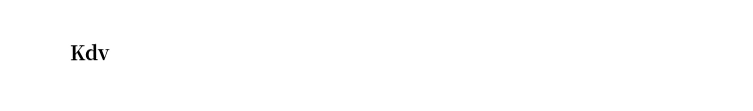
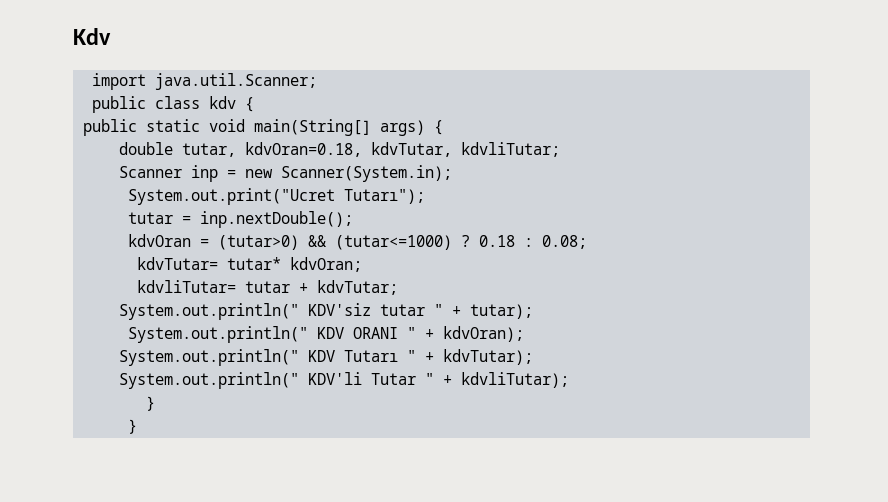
(111, 52) none -> [92,73,318,90] [92,96,255,113] [83,119,444,136] [119,142,561,157] [119,165,453,182] [128,188,426,205] [128,211,354,228] [128,234,588,250] [137,257,363,272] [137,280,399,295] [119,303,534,320] [128,326,525,343] [119,349,534,366] [119,372,570,389] [146,396,156,411] [128,419,138,434] // import java.util.Scanner; // public class kdv { // public static void main(String[] args) { // double tutar, kdvOran=0.18, kdvTutar, kdvliTutar; // Scanner inp = new Scanner(System.in); // System.out.print("Ucret Tutarı"); // tutar = inp.nextDouble(); // kdvOran = (tutar>0) && (tutar<=1000) ? 0.18 : 0.08; // kdvTutar= tutar* kdvOran; // kdvliTutar= tutar + kdvTutar; // System.out.println(" KDV'siz tutar " + tutar); // System.out.println(" KDV ORANI " + kdvOran); // System.out.println(" KDV Tutarı " + kdvTutar); // System.out.println(" KDV'li Tutar " + kdvliTutar); // } // }

